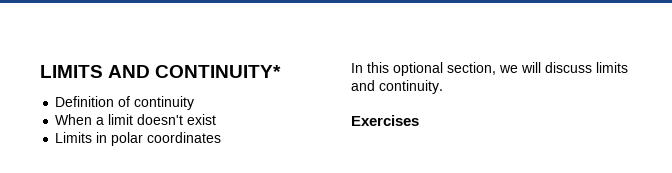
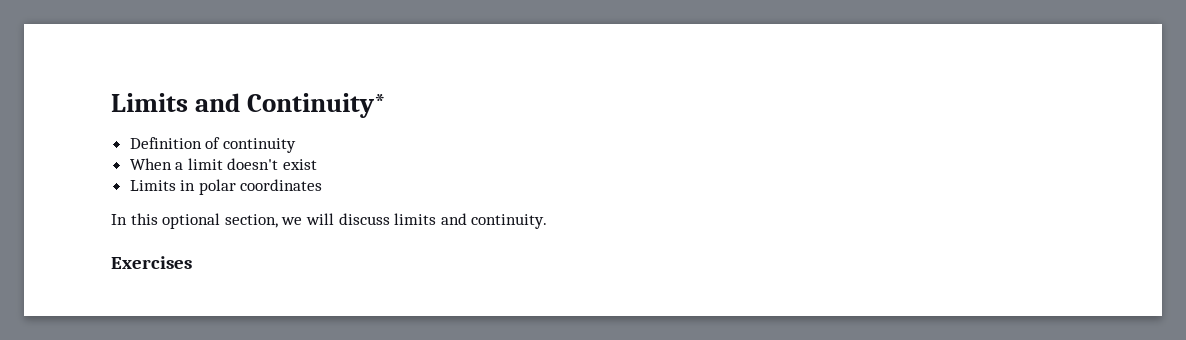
[40,65,282,78] LIMITS AND CONTINUITY* -> [111,93,387,118] Limits and Continuity*

